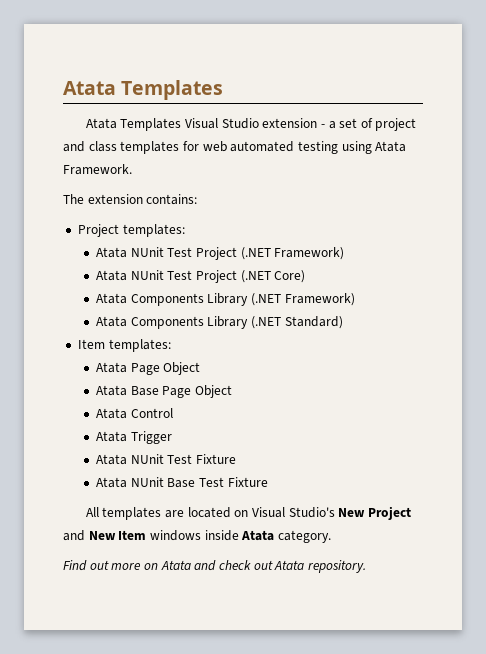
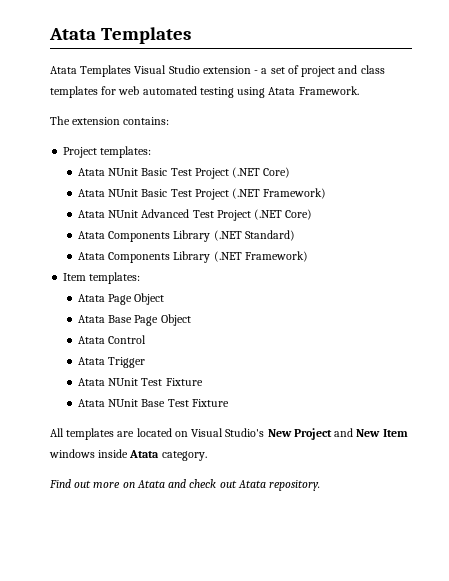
(164, 252) none -> [141,167,291,179] [77,189,168,197] Basic Test Project (.NET Core) // Atata NUnit Basic
(164, 275) none -> [141,209,190,218] Advanced
[284,293,355,306] [95,316,343,329] Framework) // Atata Components Library (.NET Standard) -> [244,230,295,241] [77,251,308,263] Standard) // Atata Components Library (.NET Framework)

